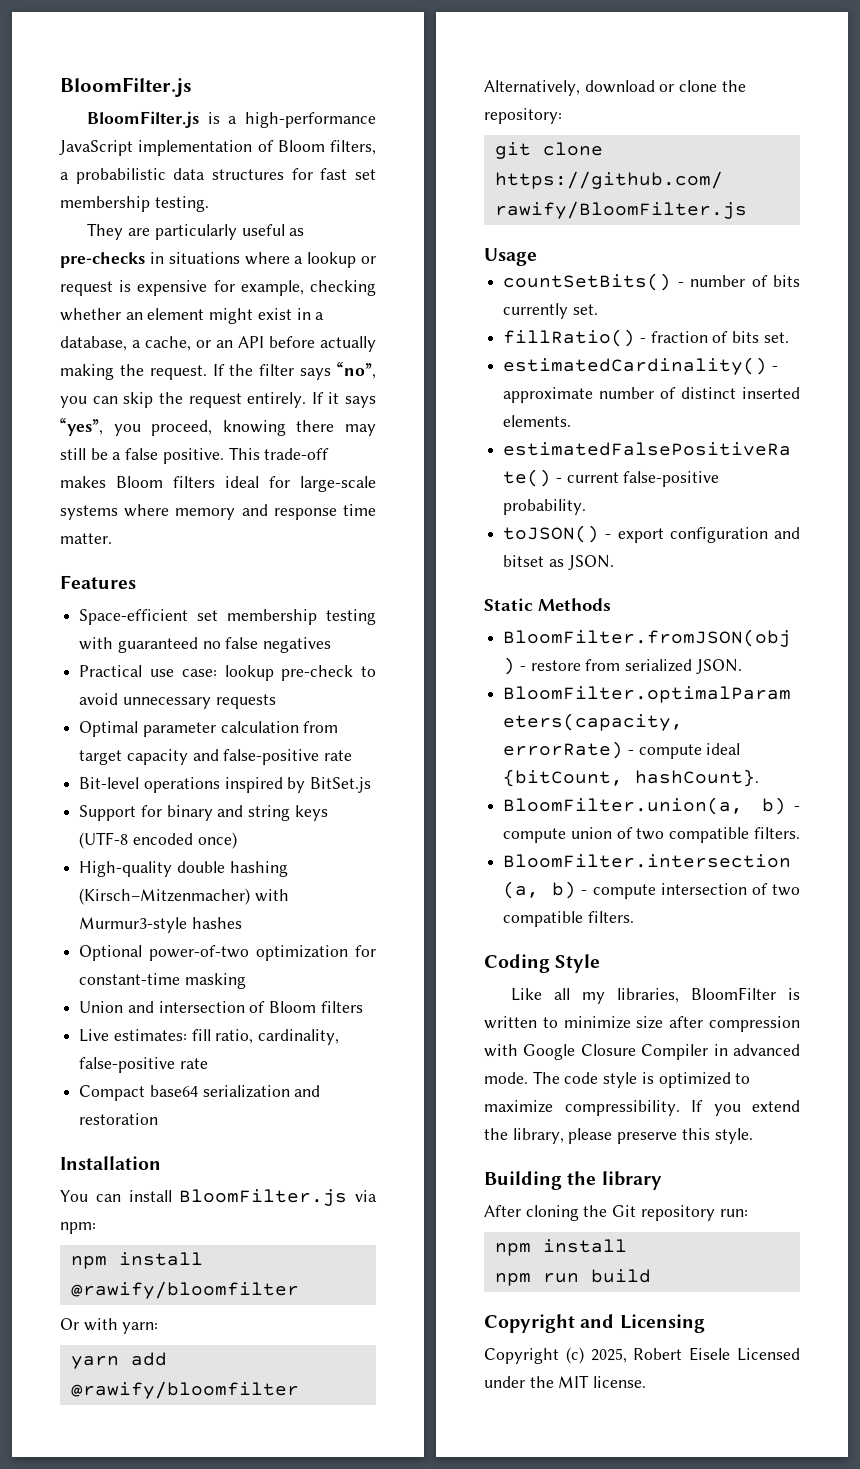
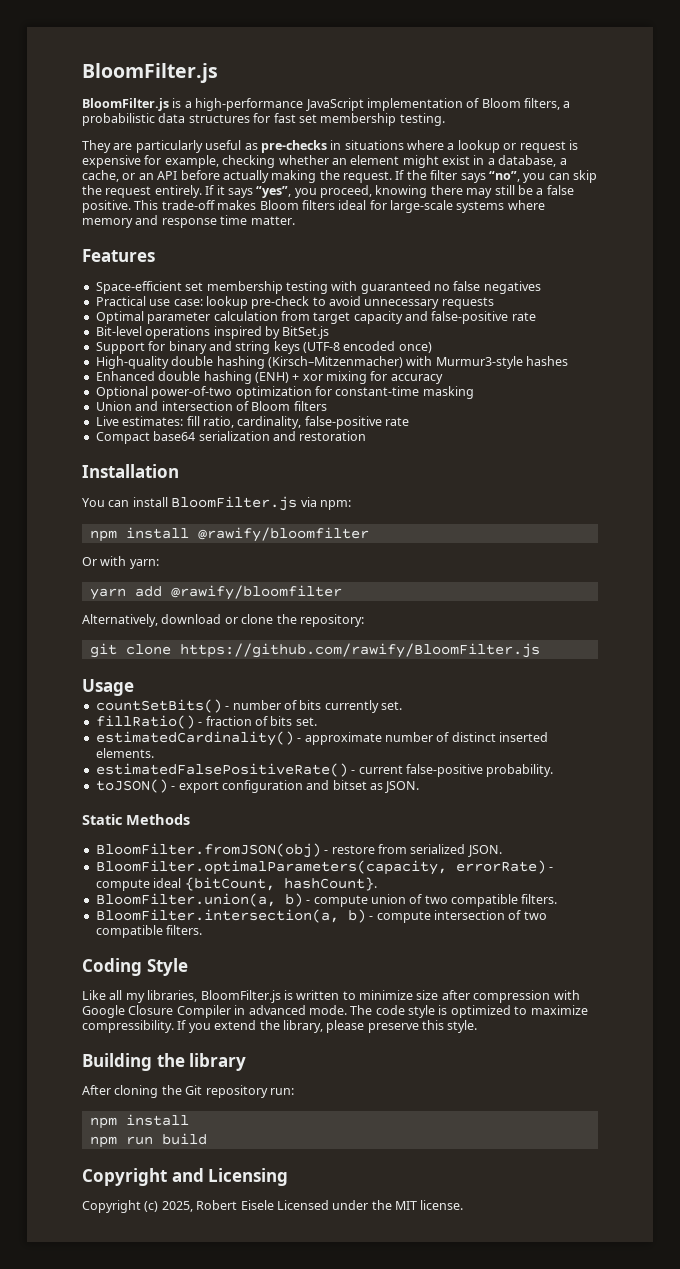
(242, 923) none -> [95,371,443,384] // Enhanced double hashing (ENH) + xor mixing for accuracy
[691,987,777,1000] BloomFilter -> [200,990,281,1003] BloomFilter.js

